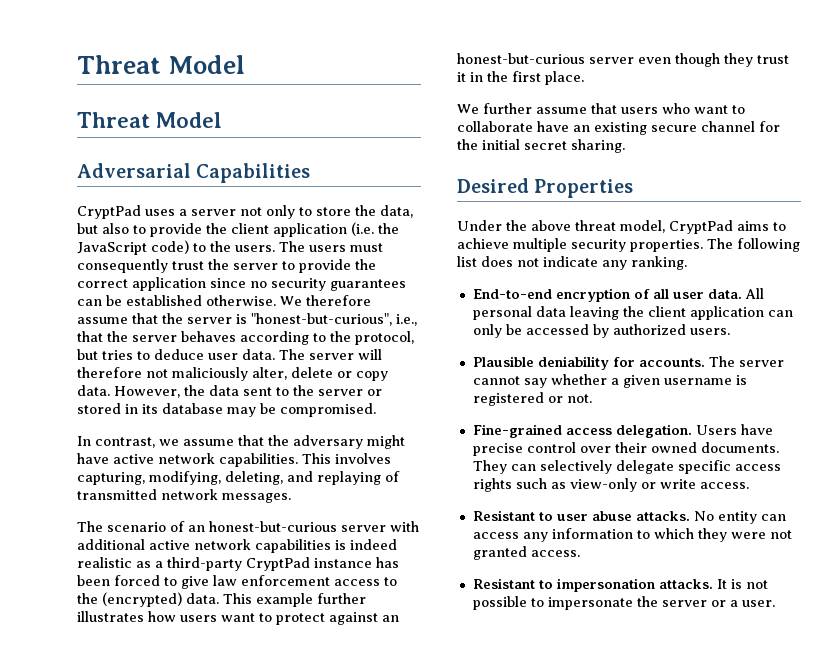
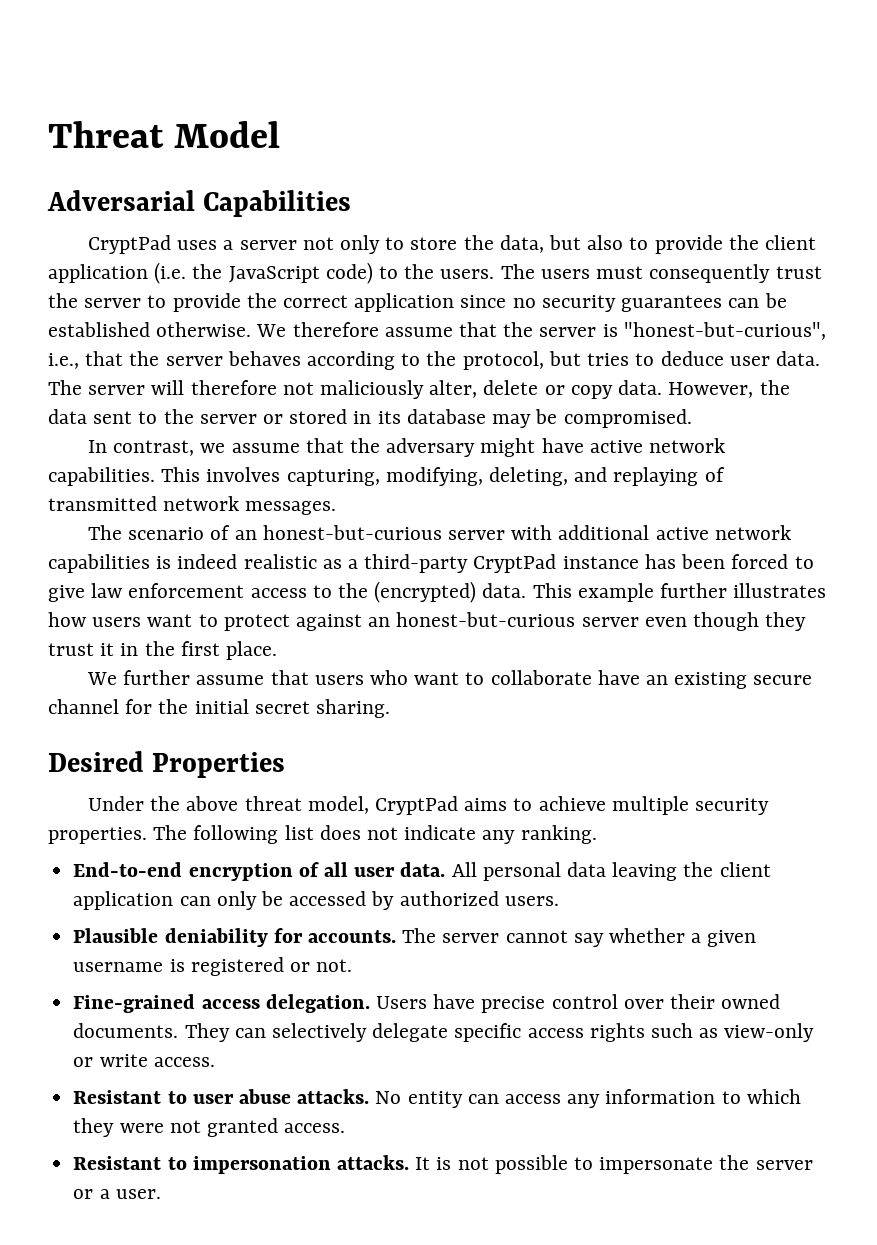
[77,55,246,74] [77,112,223,128] Threat Model // Threat Model -> [48,121,281,148] Threat Model

